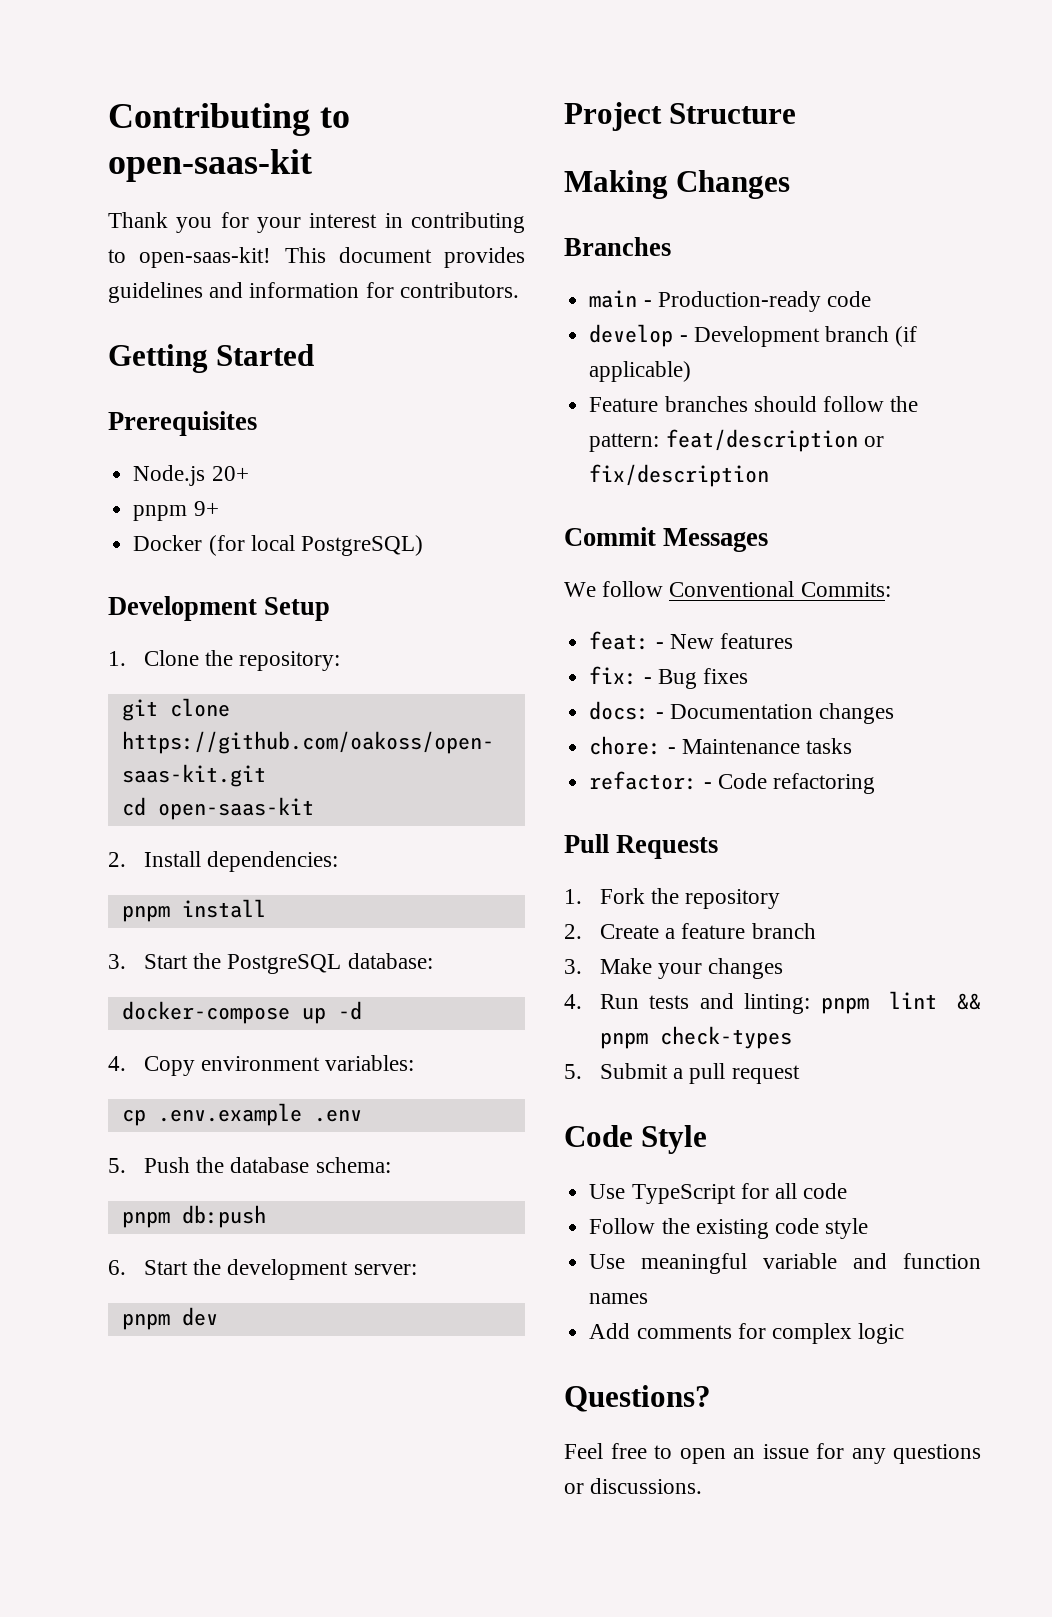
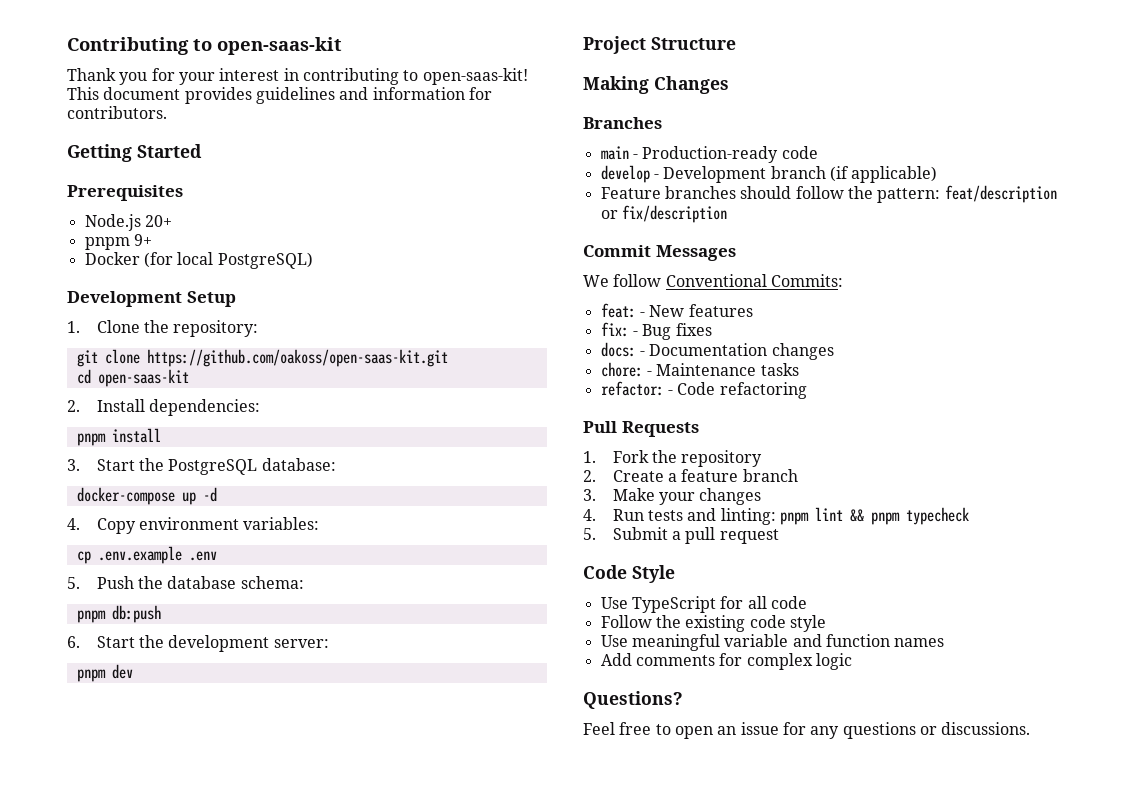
[659,1026,792,1049] check-types -> [905,507,969,525] typecheck

